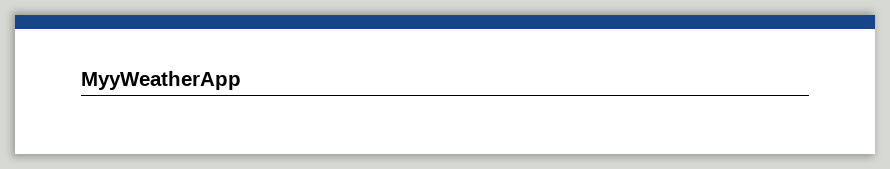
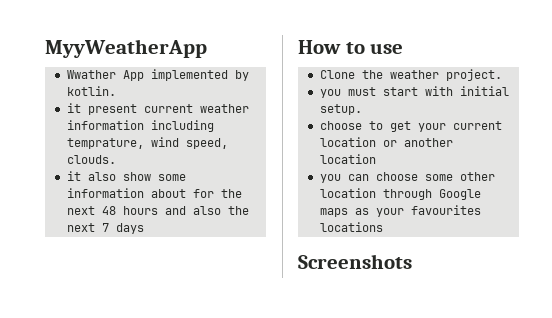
(241, 80) none -> [67,69,250,81] [67,86,117,96] [67,103,250,115] [67,120,215,132] [67,137,229,149] [67,155,117,164] [67,171,187,181] [67,188,243,198] [67,206,250,215] [67,223,145,234] [298,40,404,54] [320,69,503,81] [320,86,510,98] [320,104,363,115] [320,121,503,132] [320,137,454,147] [320,154,377,164] [320,172,496,183] [320,188,482,200] [320,205,482,217] [320,222,384,232] [298,254,412,269] // Wwather App implemented by kotlin. // it present current weather information including temprature, wind speed, clouds. // it also show some information about for the next 48 hours and also the next 7 days // How to use // Clone the weather project. // you must start with initial setup. // choose to get your current location or another location // you can choose some other location through Google maps as your favourites locations // Screenshots

